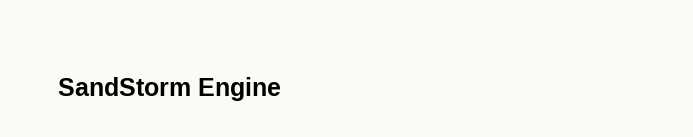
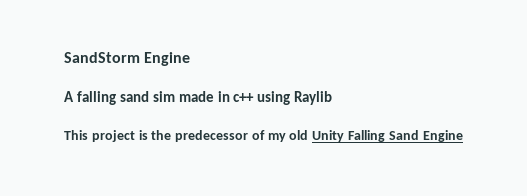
(281, 89) none -> [64,91,333,105] [64,130,463,142] // A falling sand sim made in c++ using Raylib // This project is the predecessor of my old Unity Falling Sand Engine

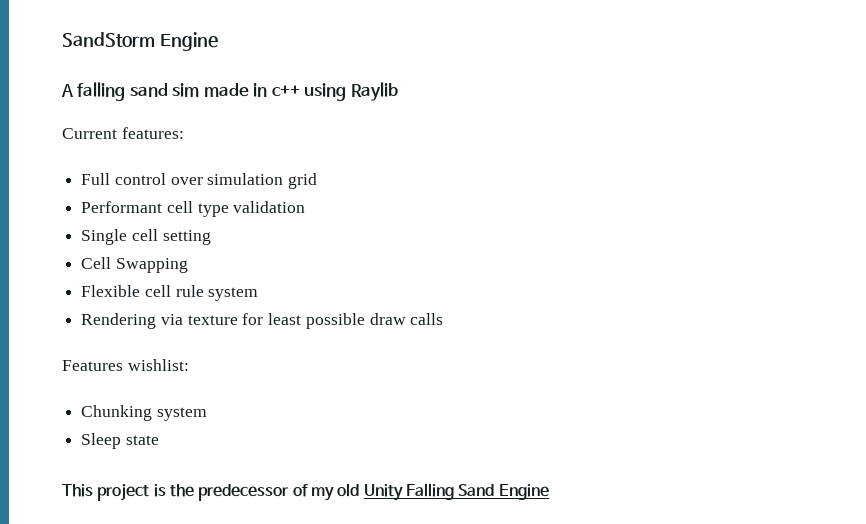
(333, 98) none -> [62,127,184,139] [81,173,318,189] [81,201,306,217] [81,229,211,245] [81,257,188,273] [81,285,259,301] [81,313,444,329] [62,359,189,371] [81,405,207,421] [81,433,159,449] // Current features: // Full control over simulation grid // Performant cell type validation // Single cell setting // Cell Swapping // Flexible cell rule system // Rendering via texture for least possible draw calls // Features wishlist: // Chunking system // Sleep state

